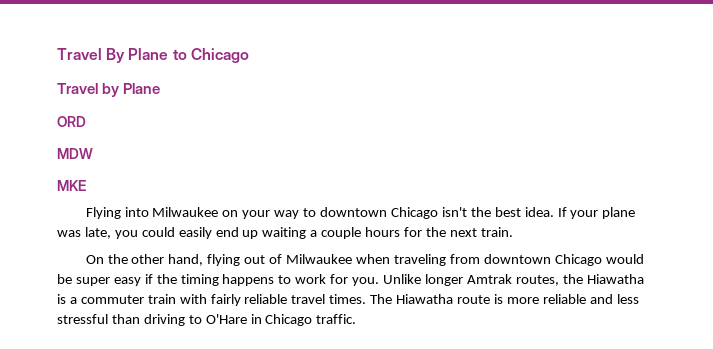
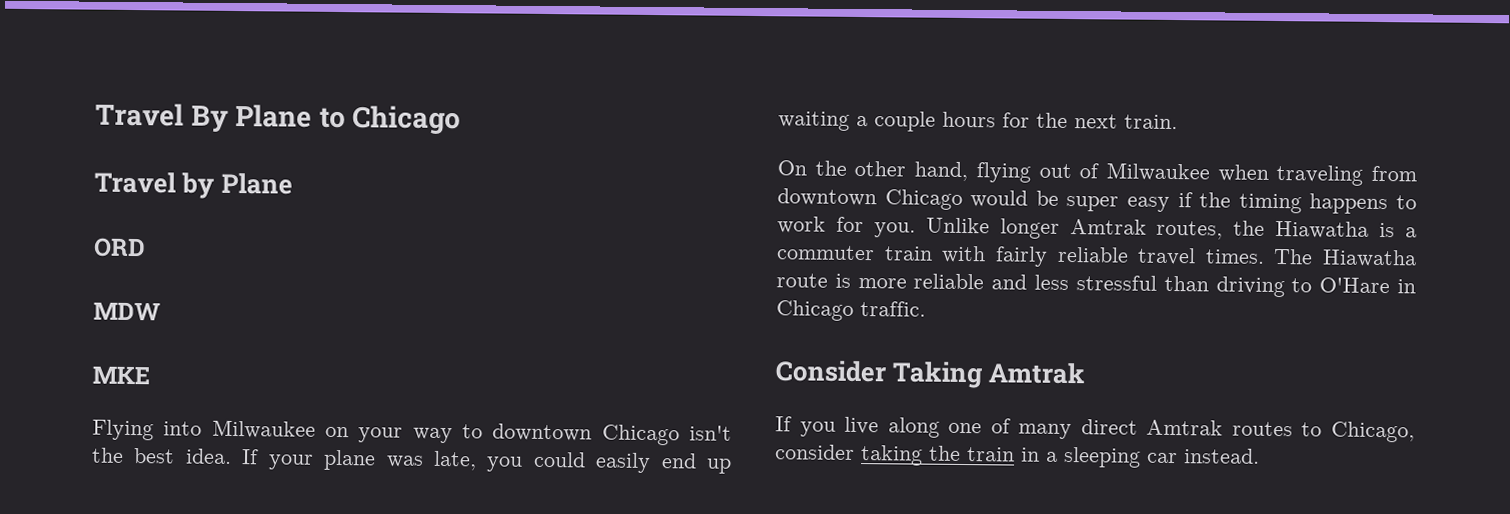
(357, 319) none -> [775,360,1086,389] [775,416,1415,443] [775,444,1260,468] // Consider Taking Amtrak // If you live along one of many direct Amtrak routes to Chicago, consider taking the train in a sleeping car instead.

